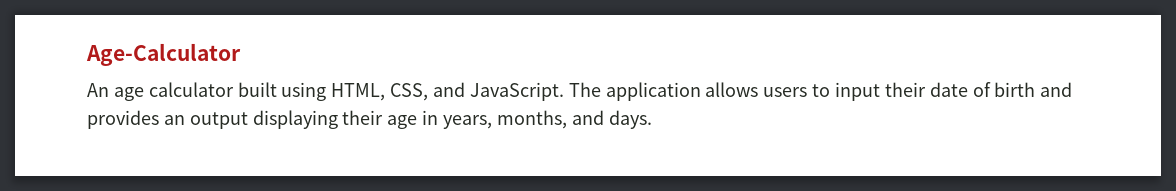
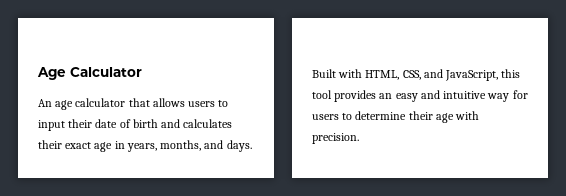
[86,43,241,66] Age-Calculator -> [37,67,142,80] Age Calculator
[237,82,701,101] built using HTML, CSS, and JavaScript. The application -> [128,98,150,107] that
[87,110,384,129] provides an output displaying their -> [183,119,233,128] [38,140,92,149] calculates their exact
(652, 119) none -> [312,69,521,81] [312,90,528,102] [312,111,480,123] [312,133,359,144] Built with HTML, CSS, and JavaScript, this tool provides an easy and intuitive way for users to determine their age with precision.

